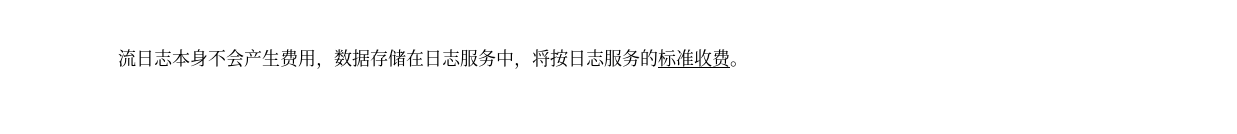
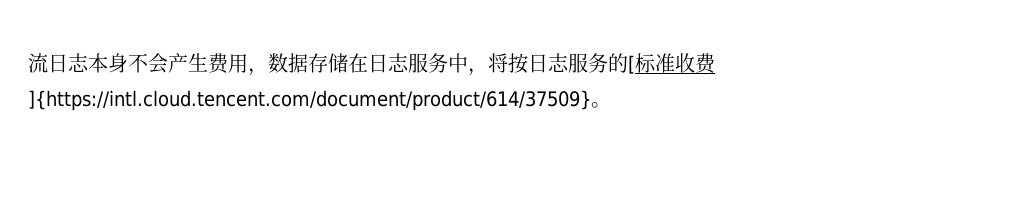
(658, 58) none -> [628,55,635,74] [
(731, 58) none -> [28,90,591,111] ]{https://intl.cloud.tencent.com/document/product/614/37509}

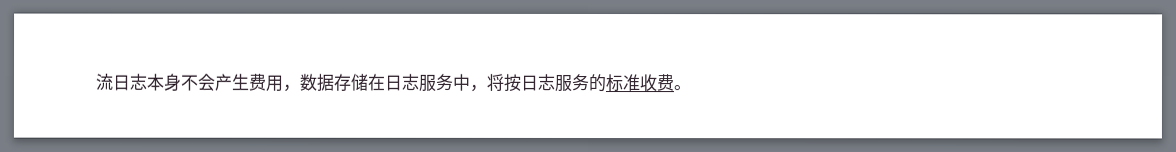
[628,55,635,74] [ -> (607, 83) none
[28,90,591,111] ]{https://intl.cloud.tencent.com/document/product/614/37509} -> (675, 83) none

